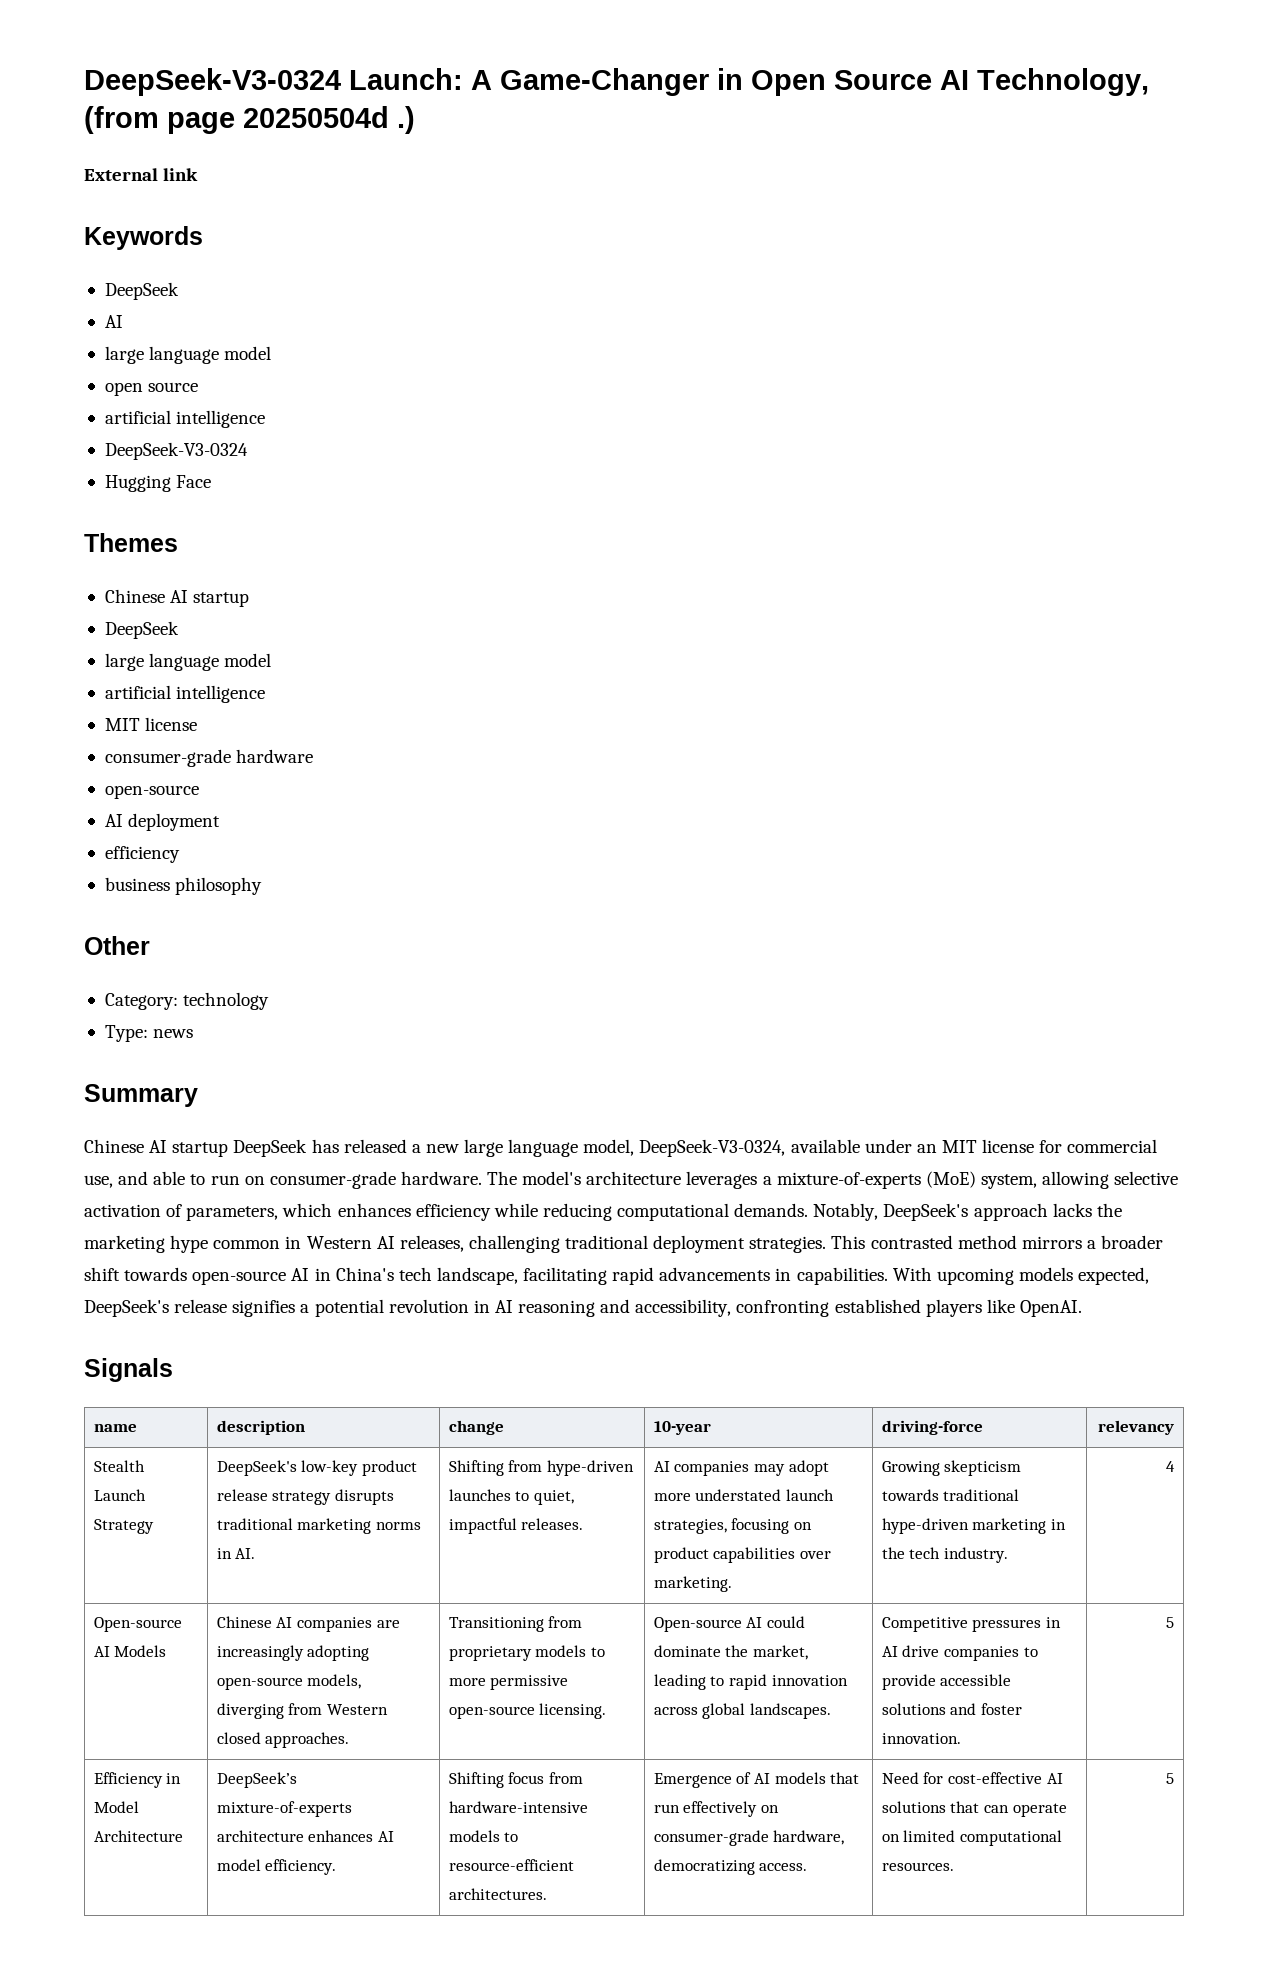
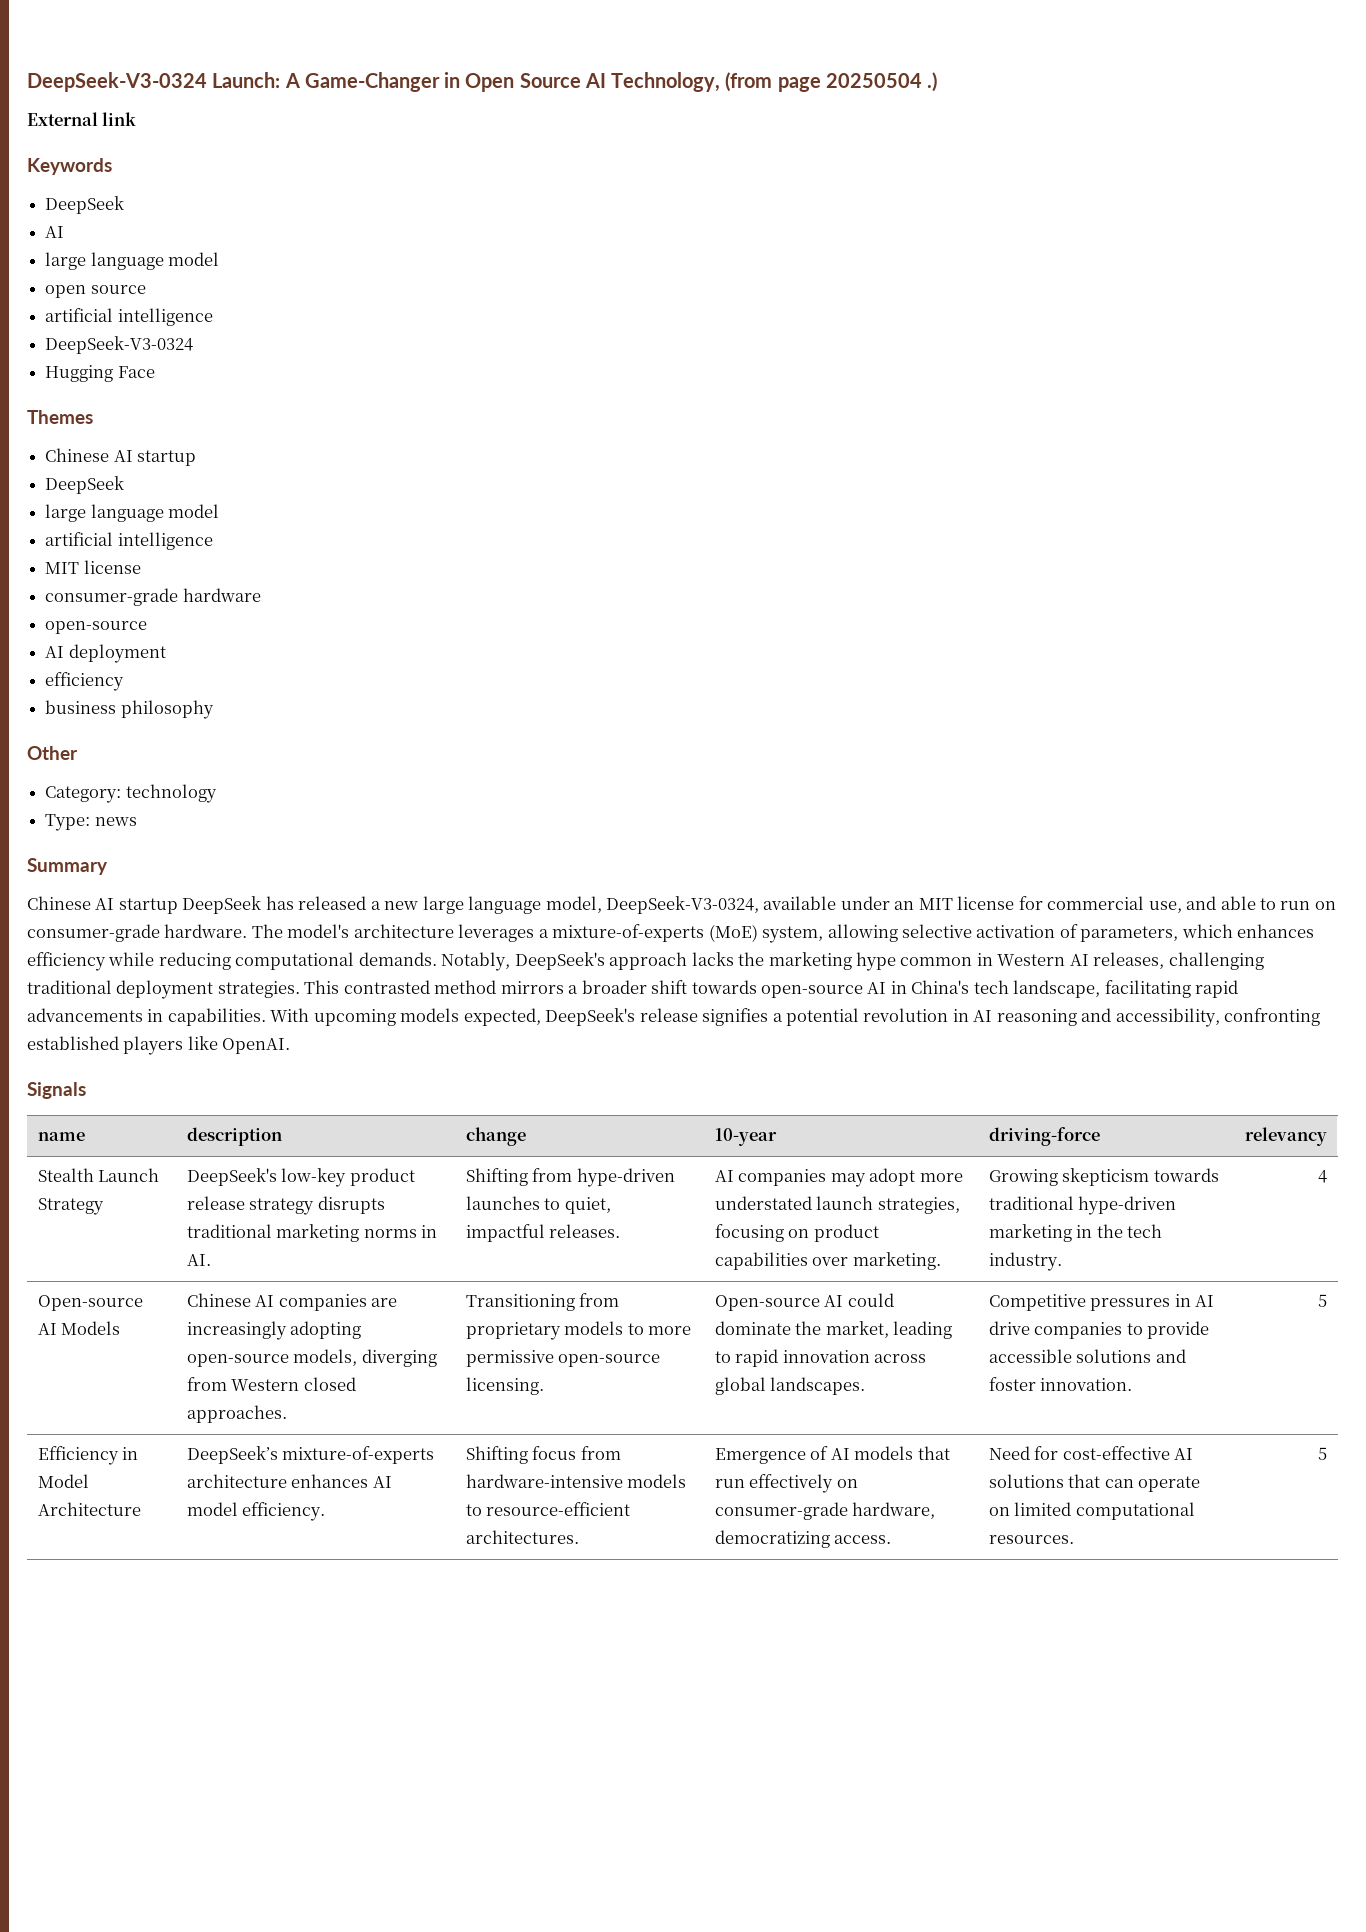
[243,106,389,128] 20250504d -> [825,73,922,88] 20250504

